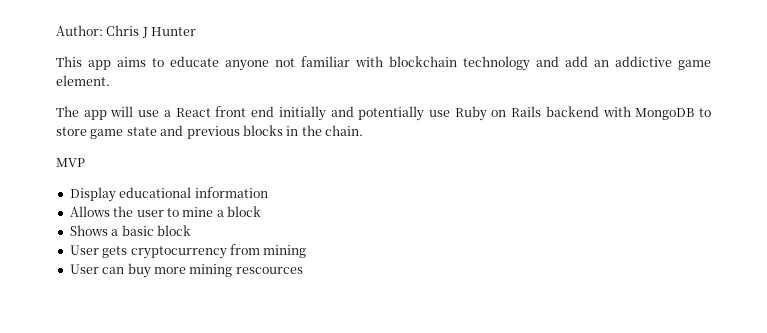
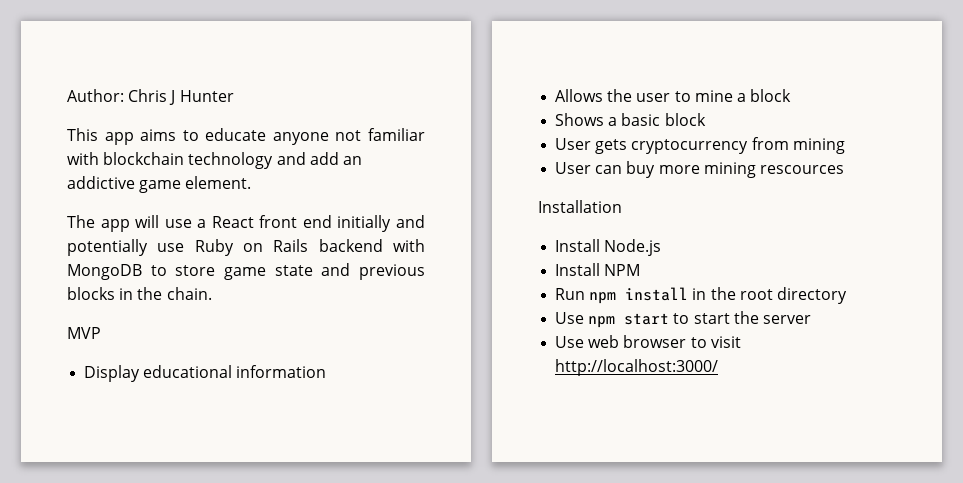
(303, 270) none -> [538,200,622,213] [555,239,662,256] [555,263,641,276] [555,287,847,304] [555,311,811,328] [555,335,741,348] [555,359,719,376] // Installation // Install Node.js // Install NPM // Run npm install in the root directory // Use npm start to start the server // Use web browser to visit http://localhost:3000/

